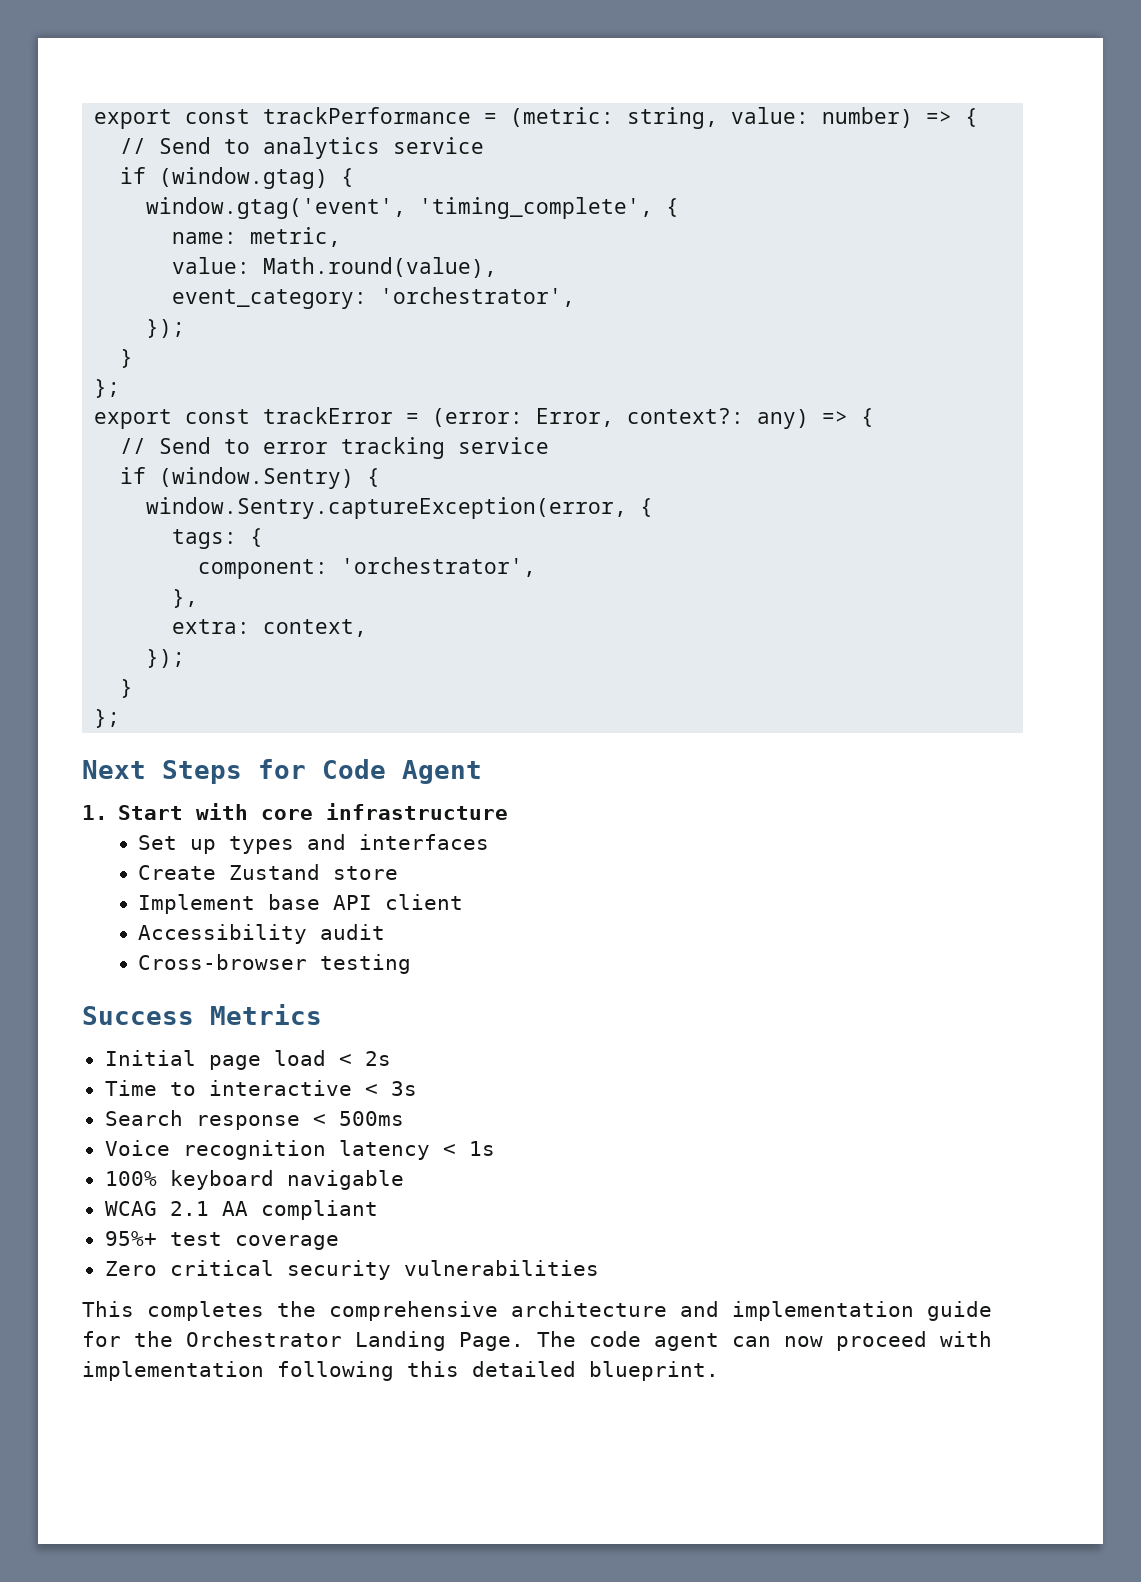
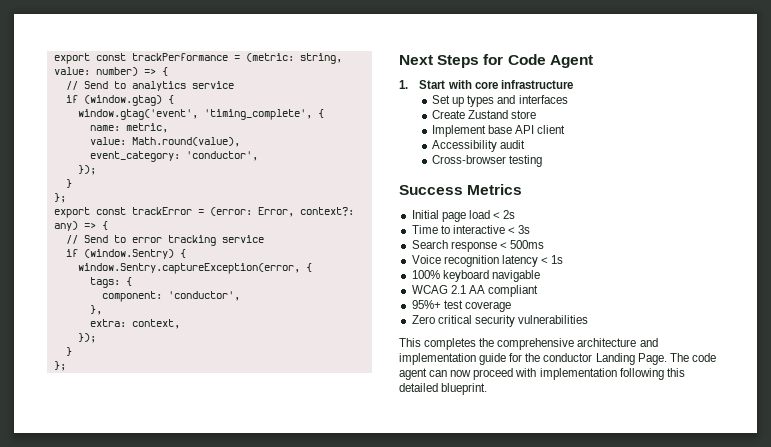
[380,287,576,307] 'orchestrator', -> [185,151,258,161] 'conductor',
[341,557,537,577] 'orchestrator', -> [167,291,240,301] 'conductor',
[186,1331,342,1347] Orchestrator -> [543,353,593,362] conductor

